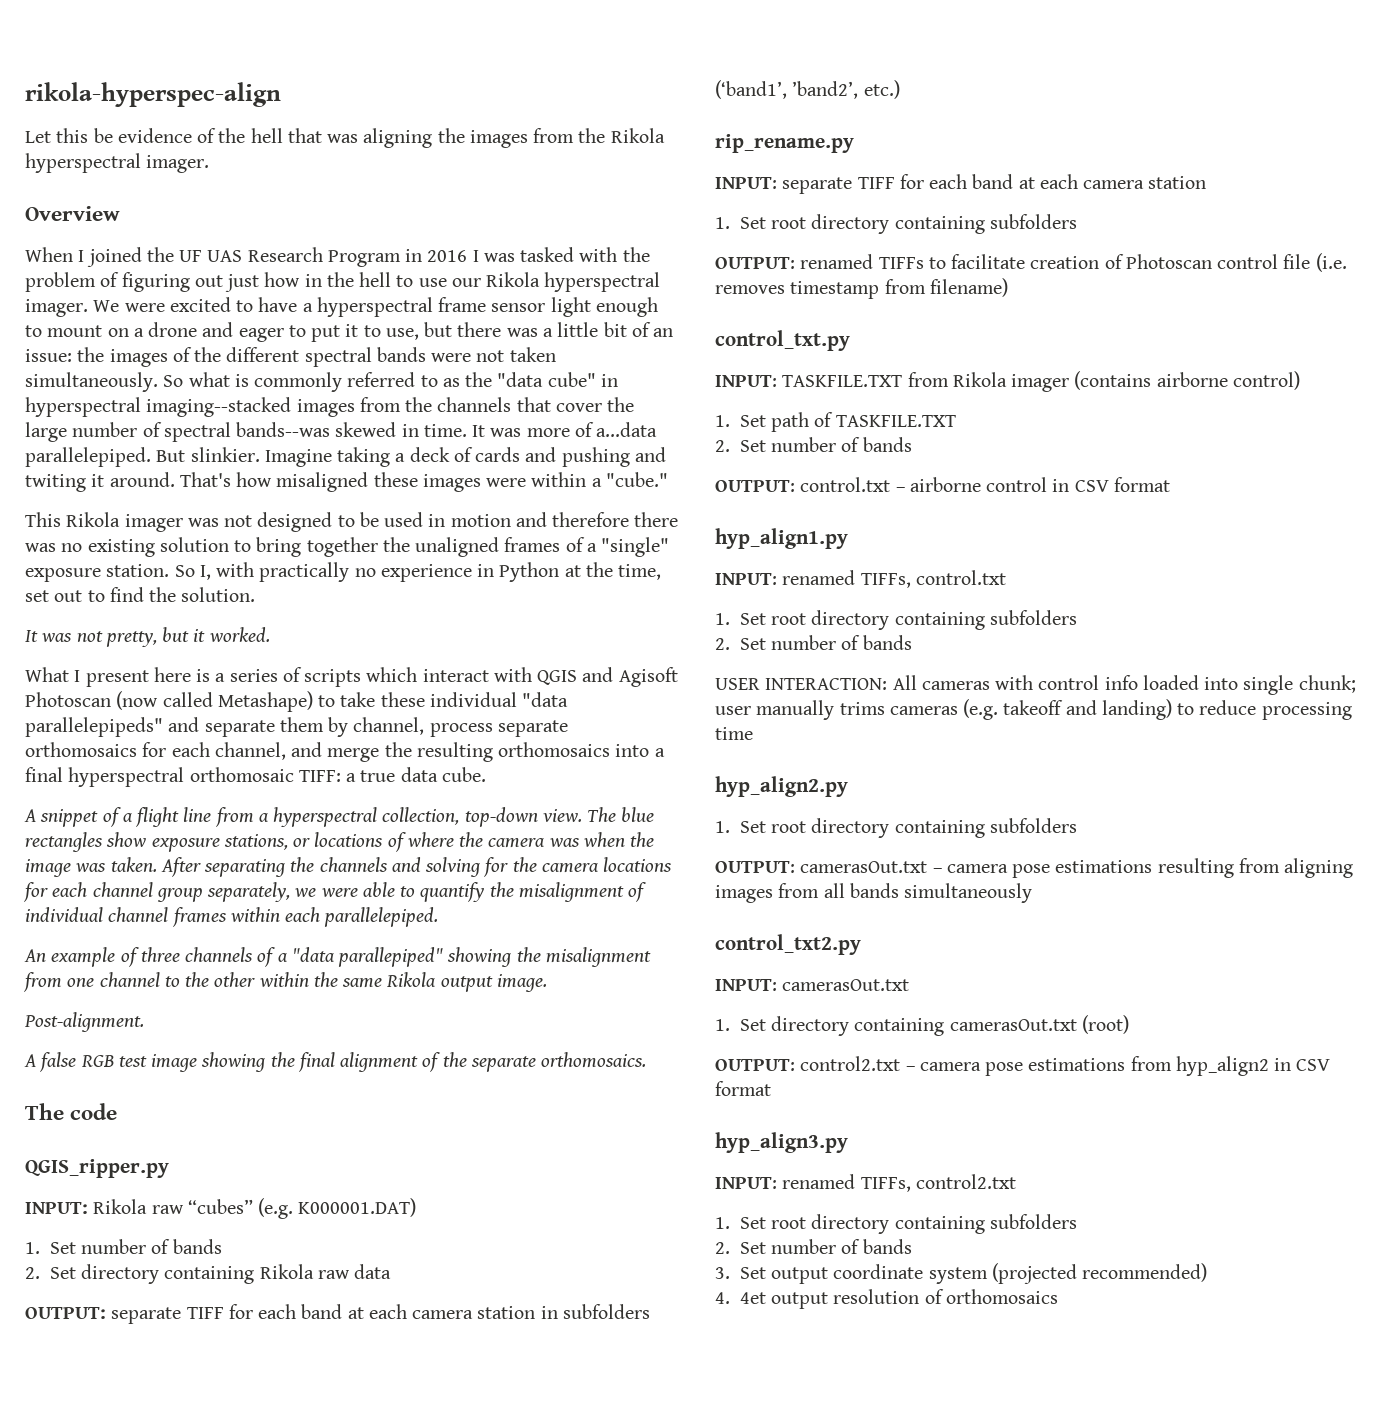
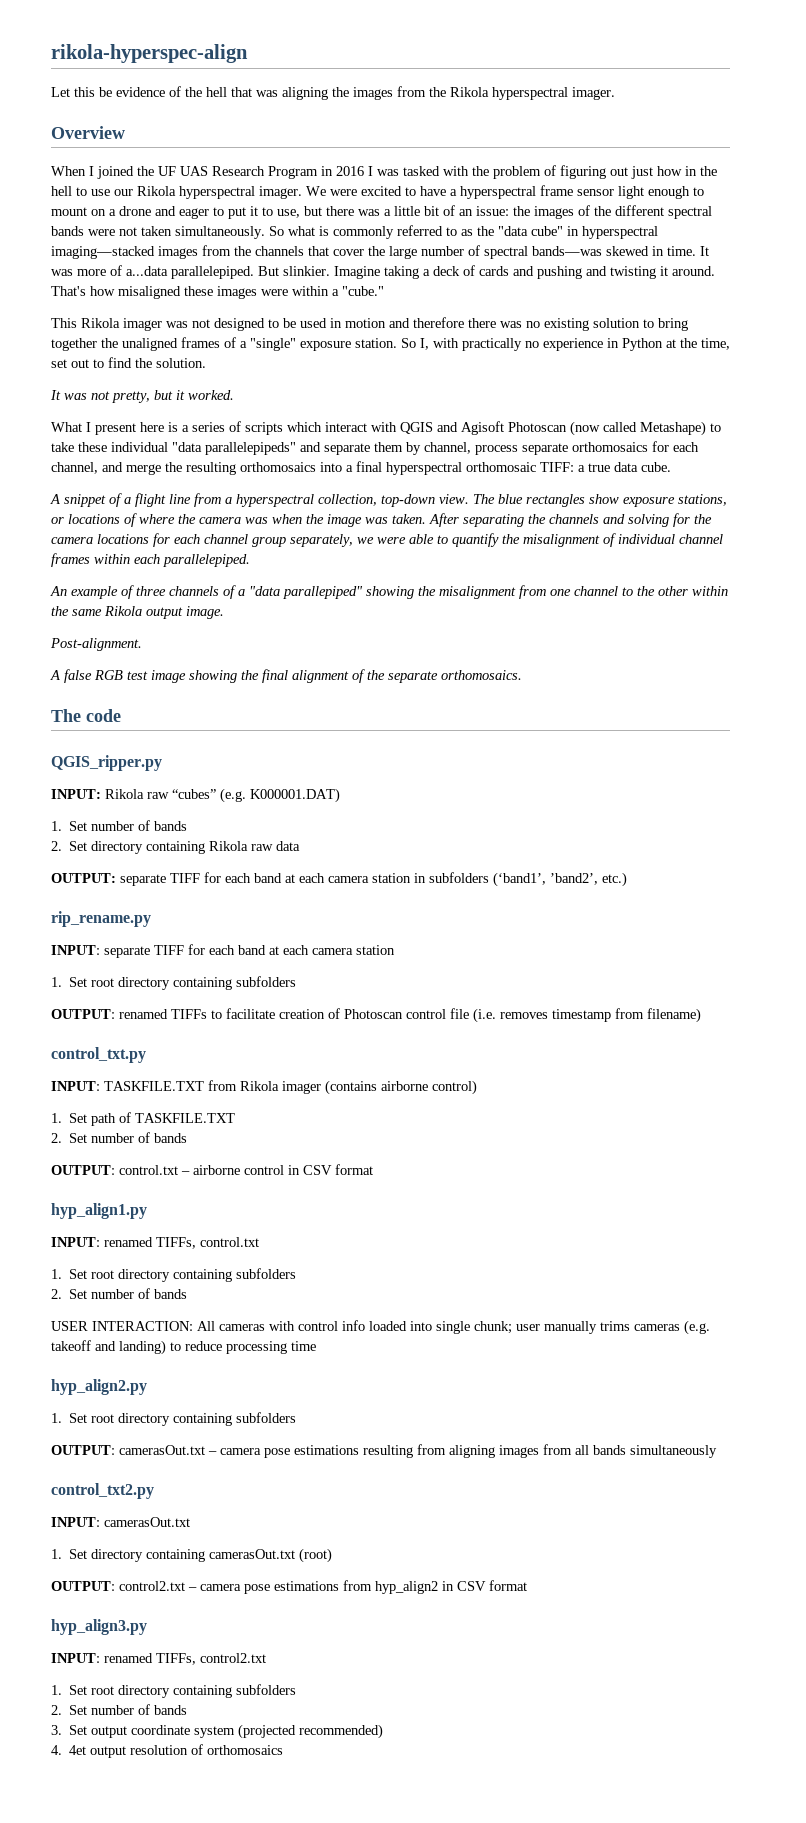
[146,397,292,417] imaging--stacked -> [51,246,155,259] imaging—stacked
[236,422,331,437] bands--was -> [532,246,602,256] bands—was
[25,474,86,492] twiting -> [610,266,656,279] twisting

